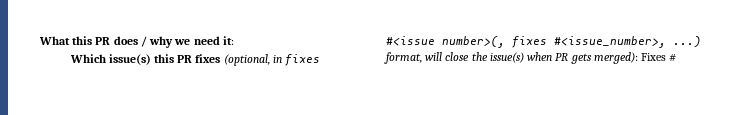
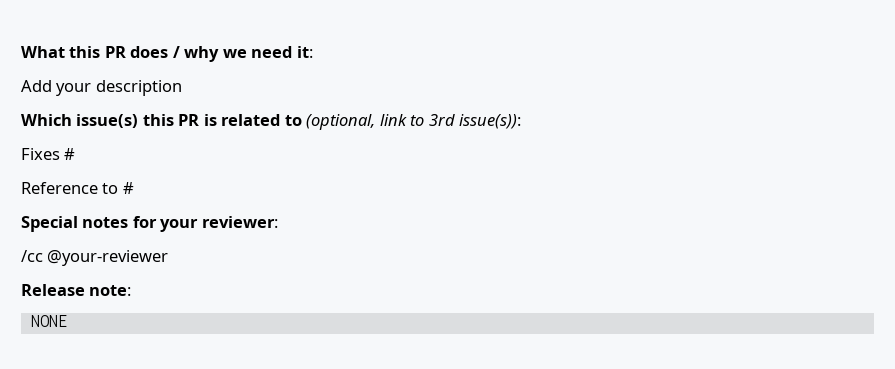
(234, 40) none -> [21,80,182,96] // Add your description
[195,54,321,66] [386,36,701,48] [384,52,677,64] fixes (optional, in fixes #<issue number>(, fixes #<issue_number>, ...) format, will close the issue(s) when PR gets merged): Fixes # -> [203,114,522,130] [21,148,76,160] [21,182,134,194] [21,216,278,232] [21,250,169,266] [21,284,132,296] [30,315,67,327] is related to (optional, link to 3rd issue(s)): // Fixes # // Reference to # // Special notes for your reviewer: // /cc @your-reviewer // Release note: // NONE

